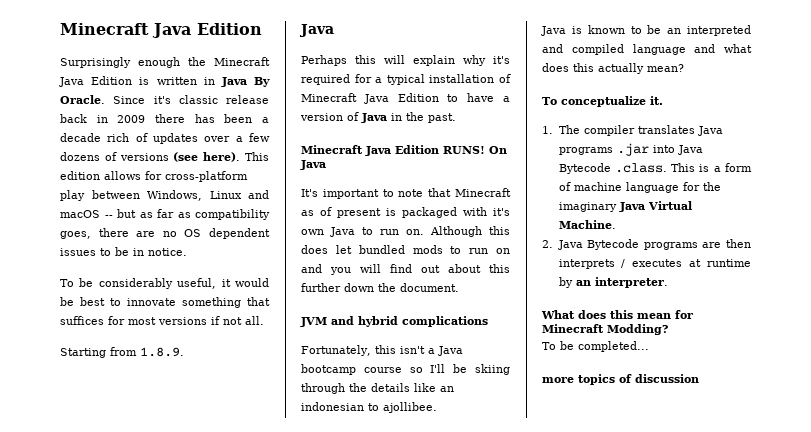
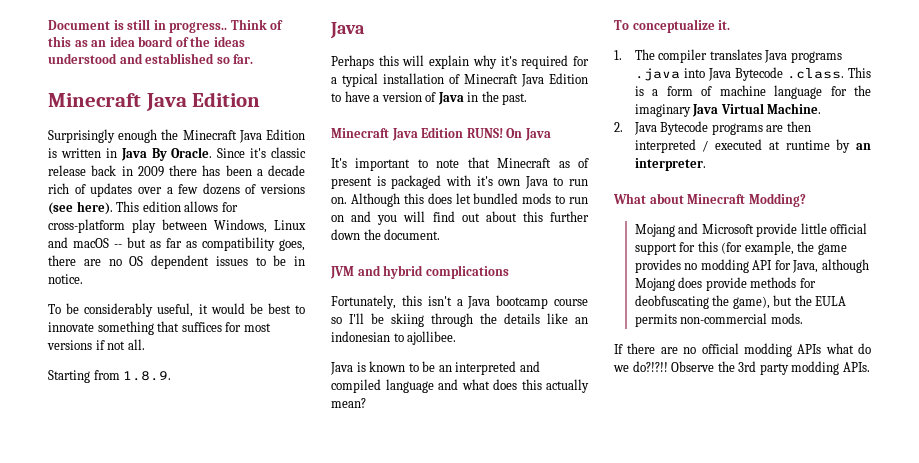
(60, 29) none -> [48,19,284,33] [48,36,245,47] [48,53,254,64] Document is still in progress.. Think of this as an idea board of the ideas understood and established so far. //
[616,143,649,156] .jar -> [634,68,680,81] .java
[558,259,683,269] interprets / executes -> [634,139,763,153] interpreted / executed
[578,310,693,319] [542,324,668,335] [542,341,649,352] [542,374,699,385] does this mean for Minecraft Modding? // To be completed... // more topics of discussion -> [649,193,806,207] [634,223,868,237] [634,241,847,255] [634,259,869,273] [634,277,816,291] [634,295,847,309] [634,313,803,327] [614,343,871,357] [613,361,870,375] about Minecraft Modding? // Mojang and Microsoft provide little official support for this (for example, the game provides no modding API for Java, although Mojang does provide methods for deobfuscating the game), but the EULA permits non-commercial mods. // If there are no official modding APIs what do we do?!?!! Observe the 3rd party modding APIs.

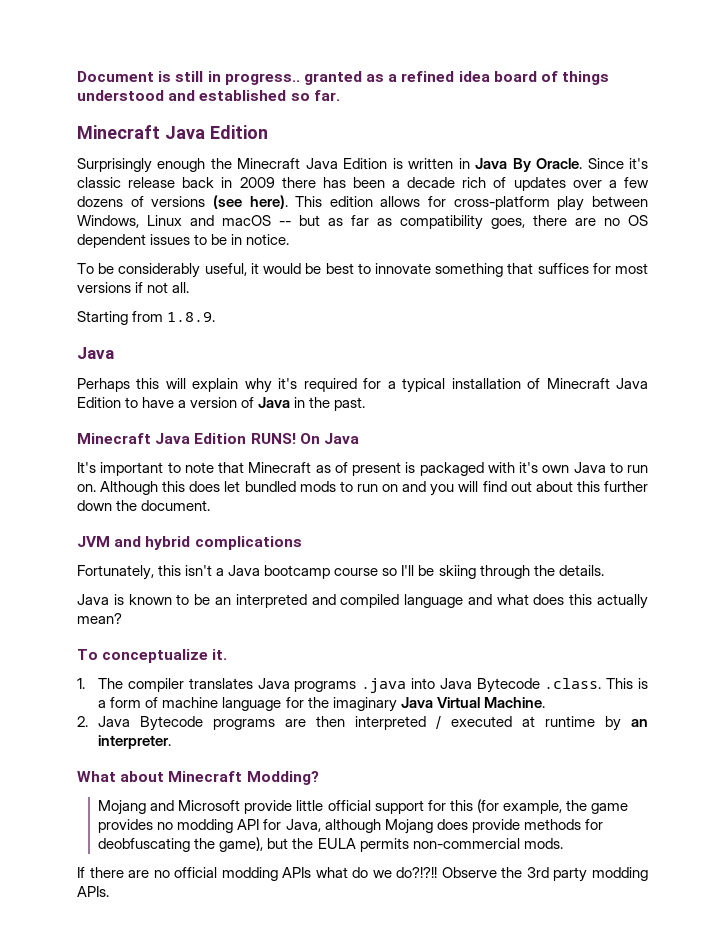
[230,19,284,30] [48,36,107,47] Think of this as an -> [303,71,455,85] granted as a refined
[190,36,245,47] the ideas -> [562,71,610,85] things
[504,313,588,324] [331,331,457,345] details like an indonesian to ajollibee. -> [558,565,604,576] details.

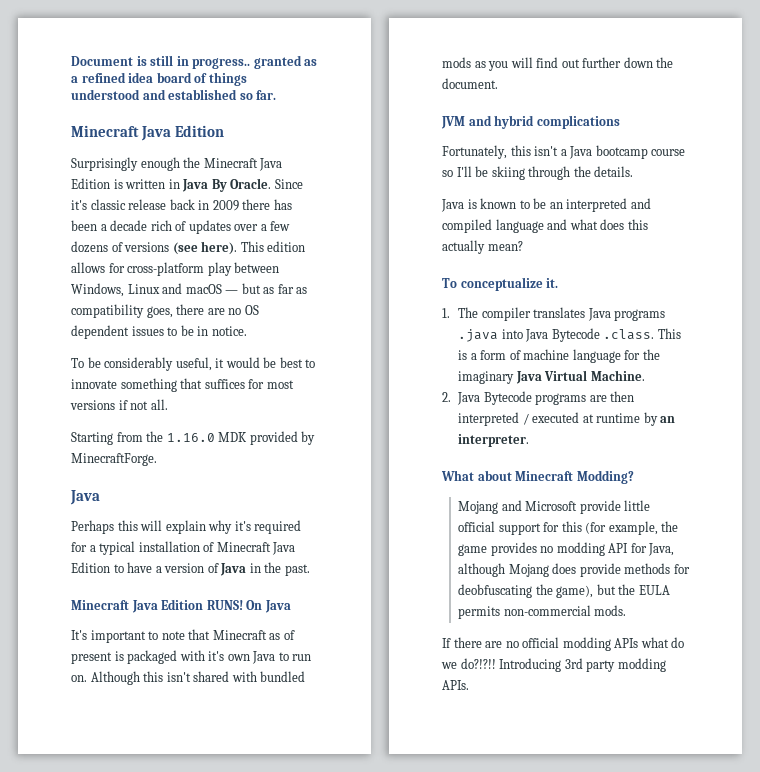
[279,221,291,226] -- -> [225,290,239,294] —
[167,312,216,322] 1.8.9. -> [146,431,316,445] [71,453,157,466] the 1.16.0 MDK provided by MinecraftForge.
[189,481,427,492] does let bundled mods to run on and -> [166,671,306,682] [442,57,486,68] isn't shared with bundled mods as
[535,481,600,492] about this -> (580, 63) none
[441,867,523,878] Observe the -> [499,658,562,672] Introducing

